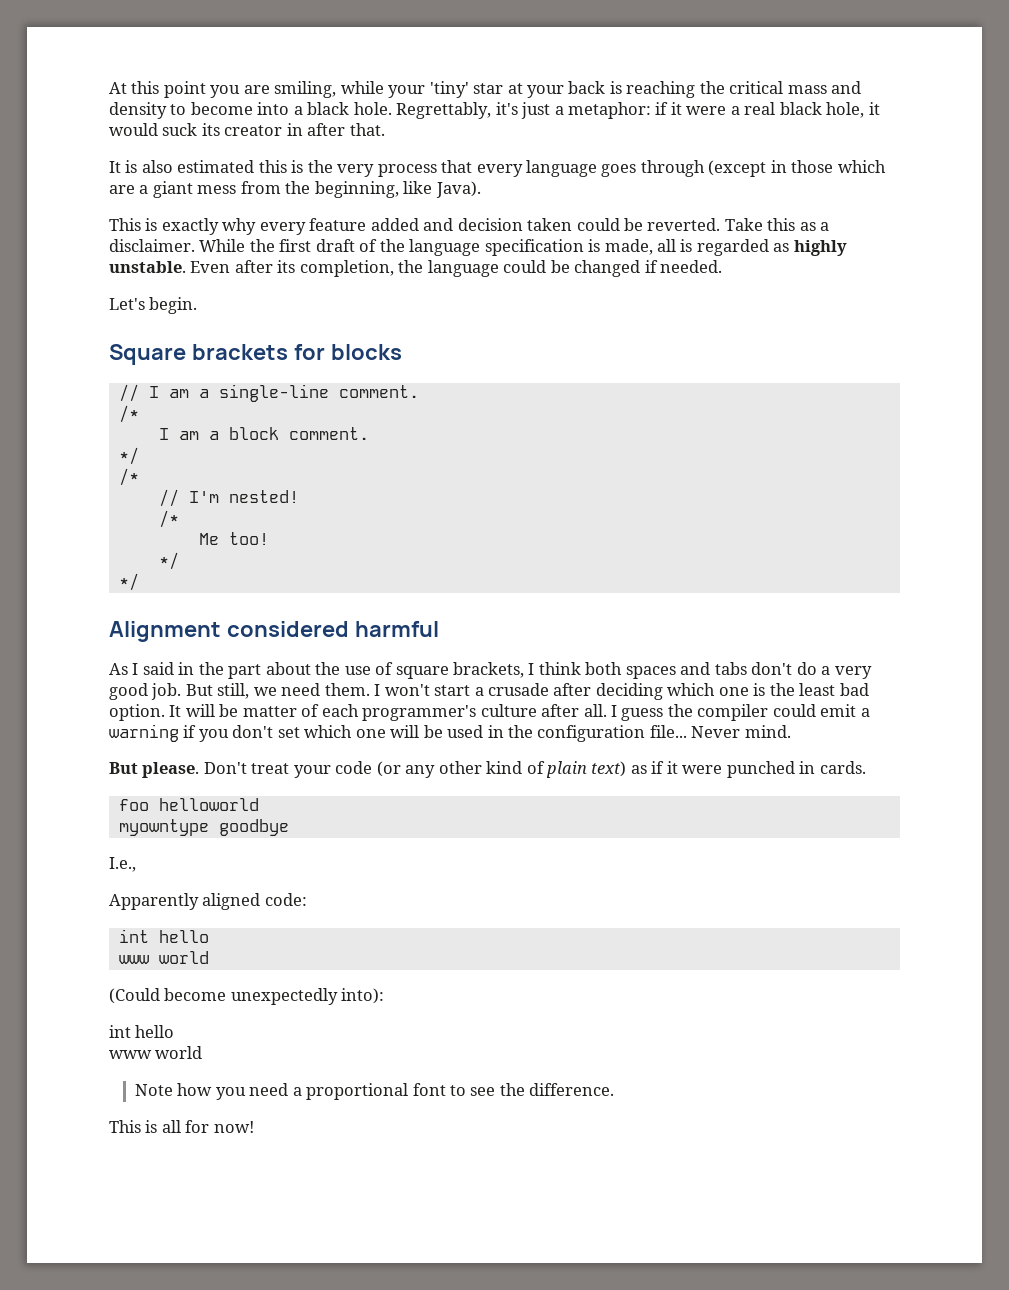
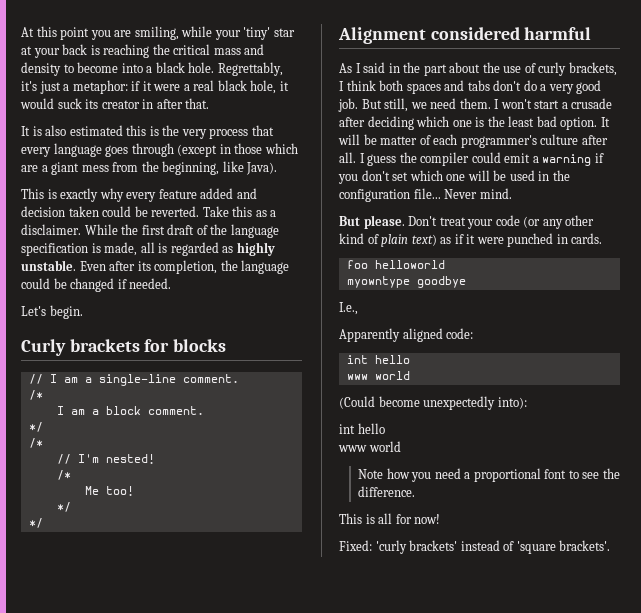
[109,344,186,365] Square -> [21,339,66,356] Curly
[395,666,449,679] square -> [538,62,567,76] curly
(254, 1127) none -> [339,540,611,554] // Fixed: 'curly brackets' instead of 'square brackets'.

